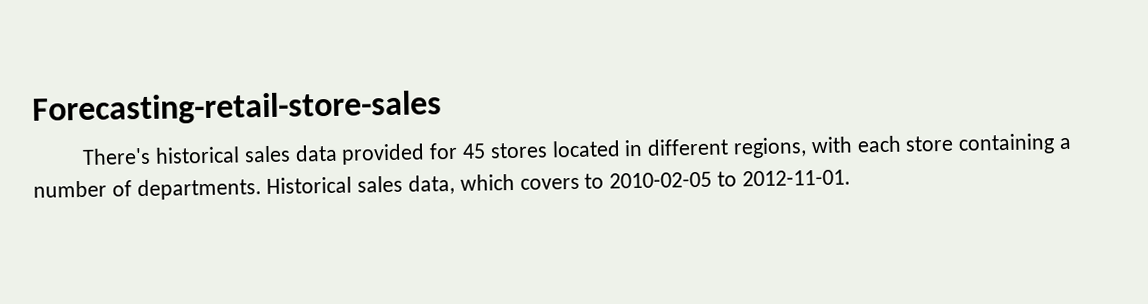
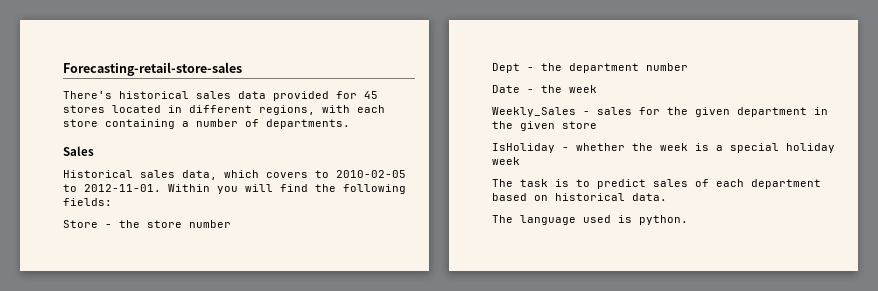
(262, 189) none -> [63,146,94,156] // Sales //
(851, 178) none -> [168,184,406,194] [63,198,112,206] [63,220,231,228] [492,63,688,73] [492,85,597,93] [492,107,828,117] [492,121,597,131] [492,143,835,153] [492,157,520,165] [492,179,821,189] [492,193,667,201] [492,215,688,225] Within you will find the following fields: // Store - the store number // Dept - the department number // Date - the week // Weekly_Sales - sales for the given department in the given store // IsHoliday - whether the week is a special holiday week // The task is to predict sales of each department based on historical data. // The language used is python.

